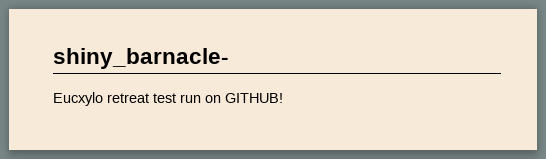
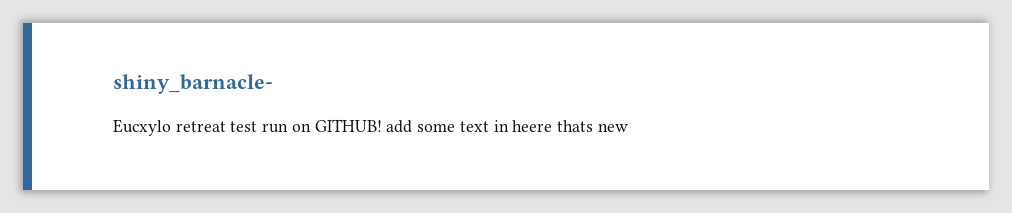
(283, 98) none -> [386,120,628,133] add some text in heere thats new

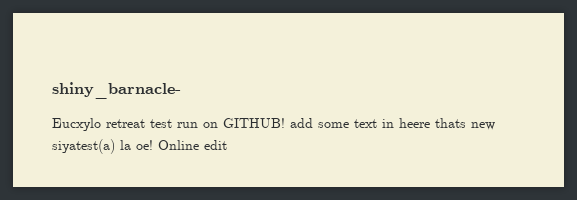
(628, 127) none -> [52,139,227,154] siyatest(a) la oe! Online edit

